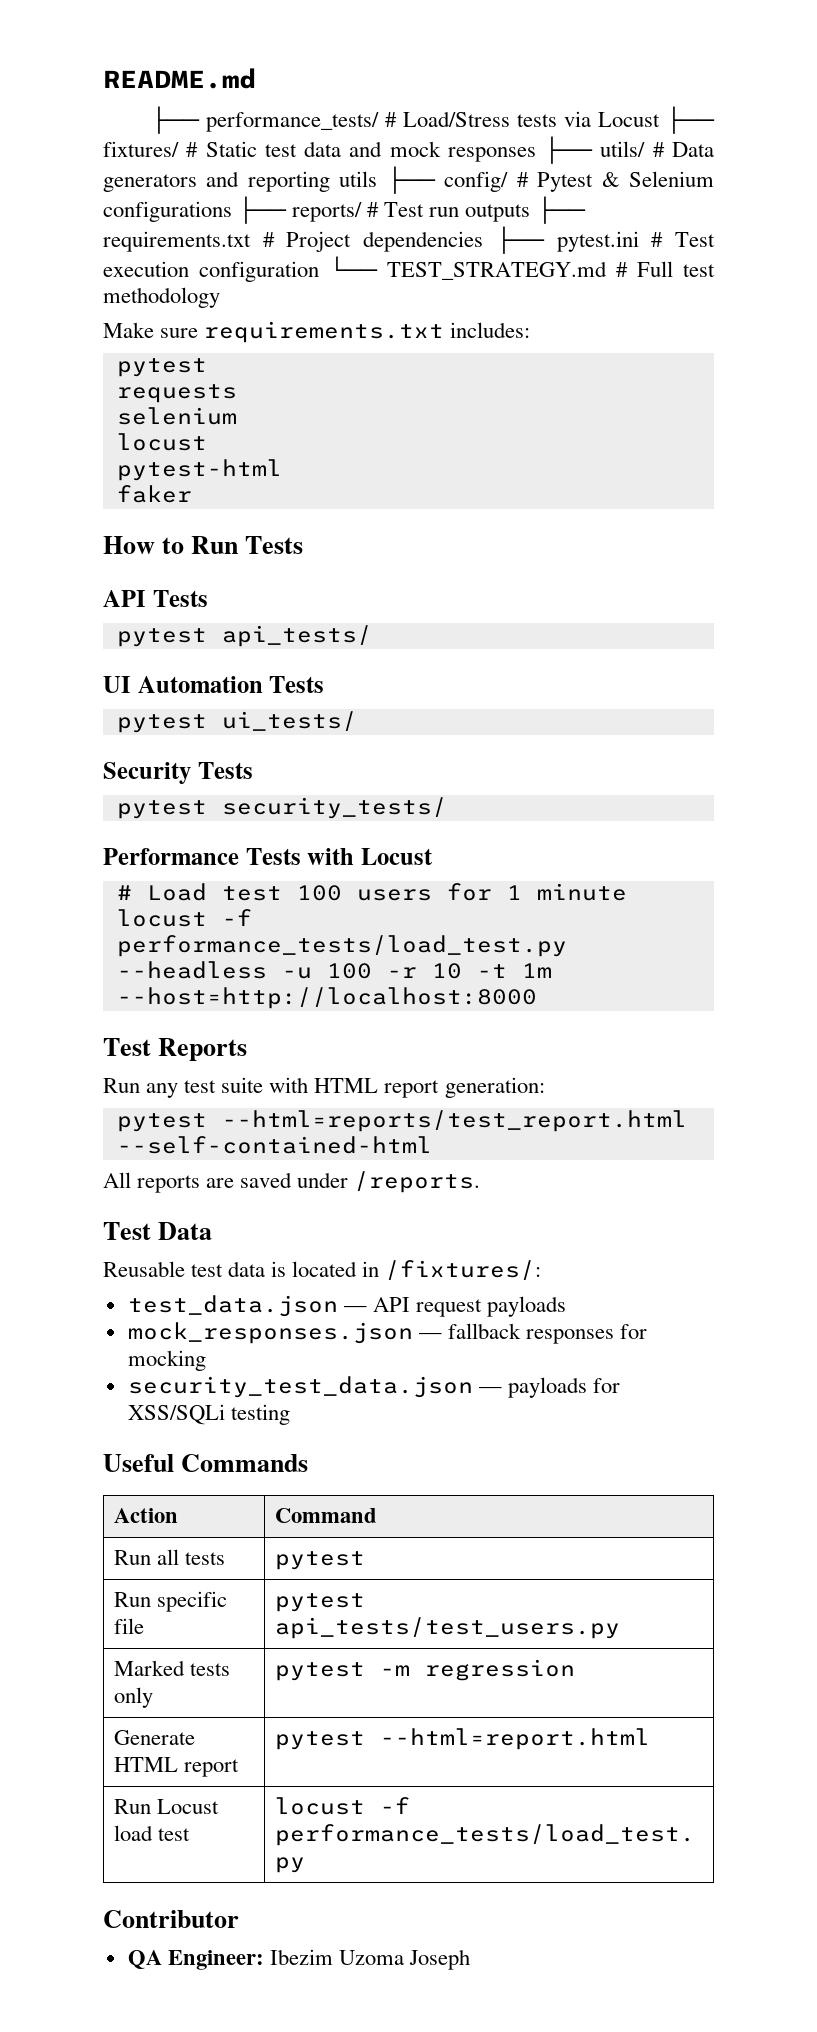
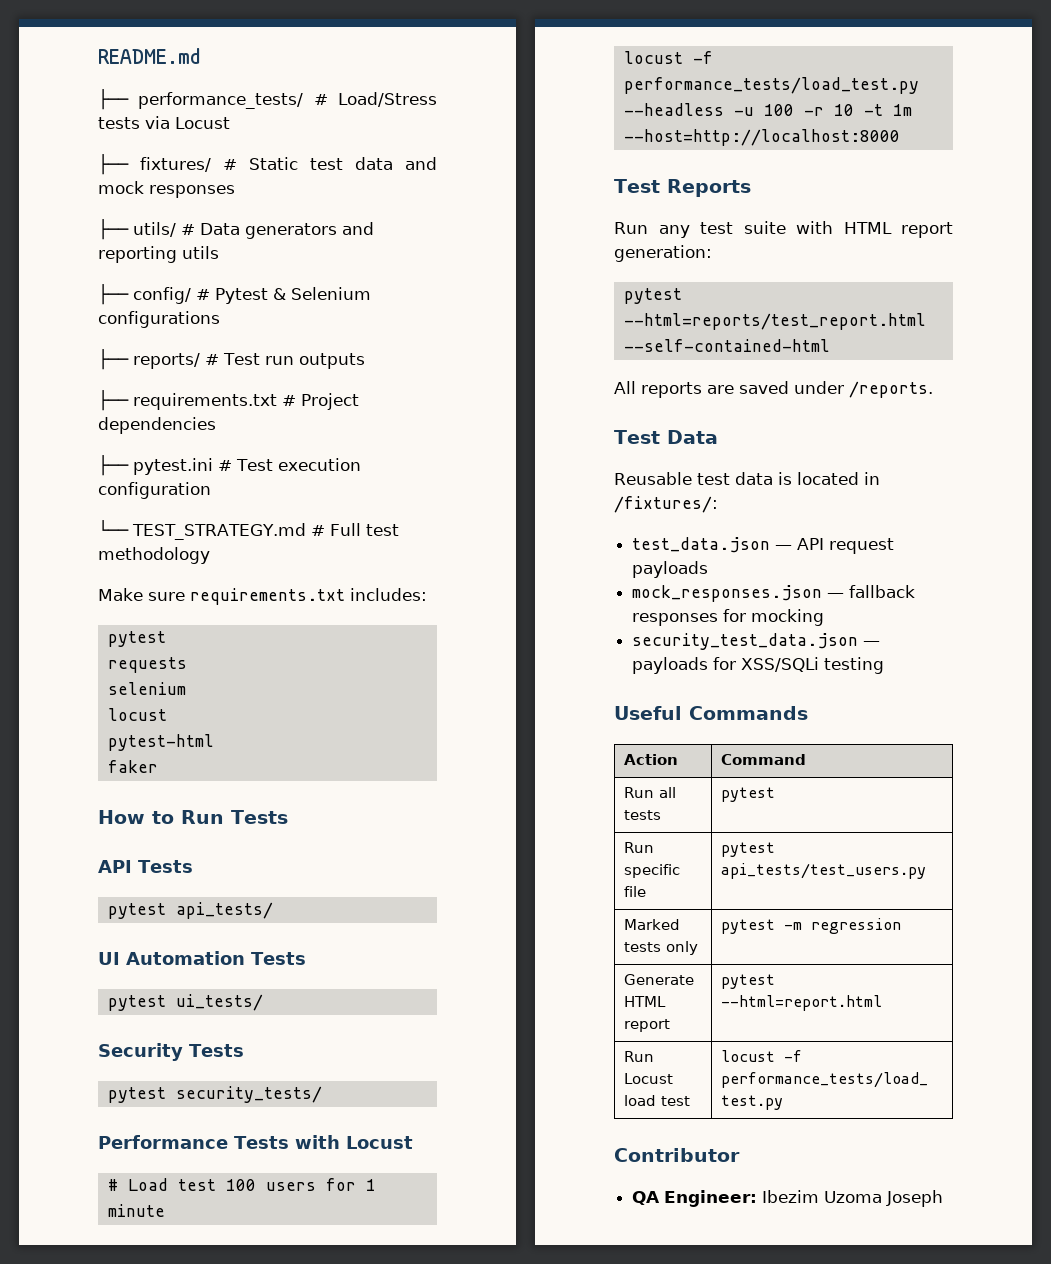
(660, 119) none -> (230, 123) //
(536, 154) none -> (235, 191) //
(378, 179) none -> (219, 252) //
(232, 211) none -> (220, 319) //
(531, 213) none -> (365, 361) //
(484, 241) none -> (216, 425) //
(319, 271) none -> (211, 490) //

